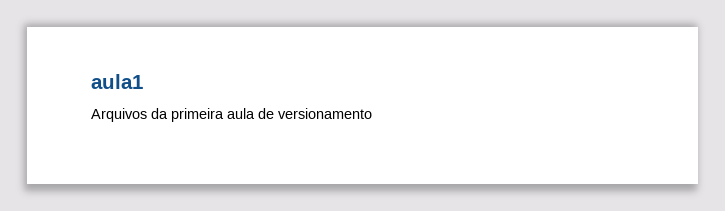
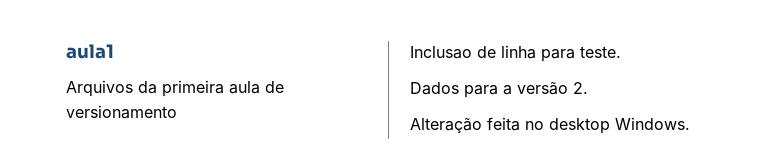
(372, 113) none -> [410,45,621,62] [410,82,588,98] [410,117,690,134] // Inclusao de linha para teste. // Dados para a versão 2. // Alteração feita no desktop Windows.

